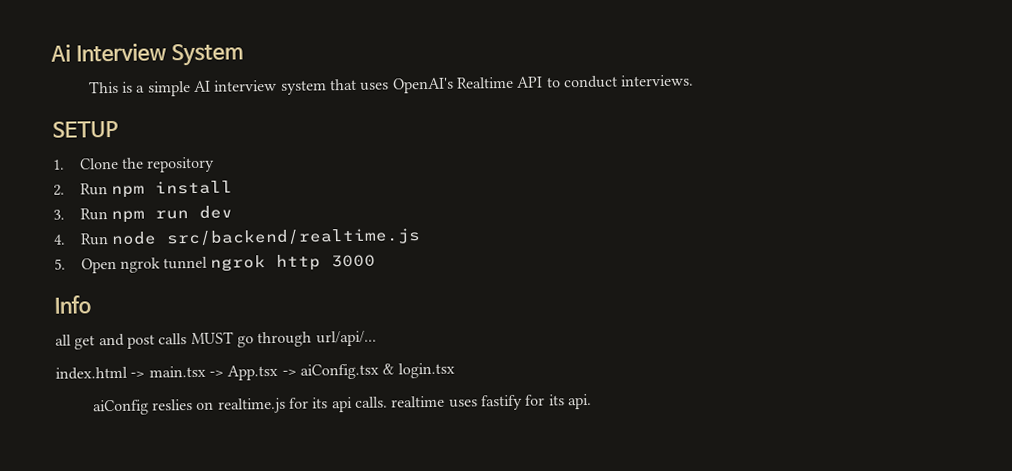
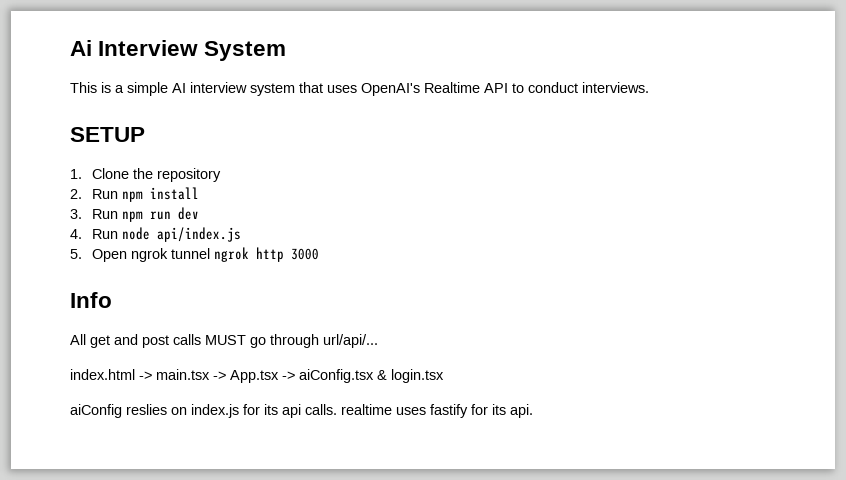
[165,228,421,247] src/backend/realtime.js -> [157,227,242,242] api/index.js
[55,334,72,346] all -> [70,334,86,345] All
[217,397,286,414] realtime.js -> [191,404,239,418] index.js

